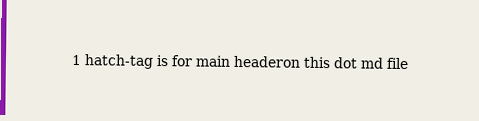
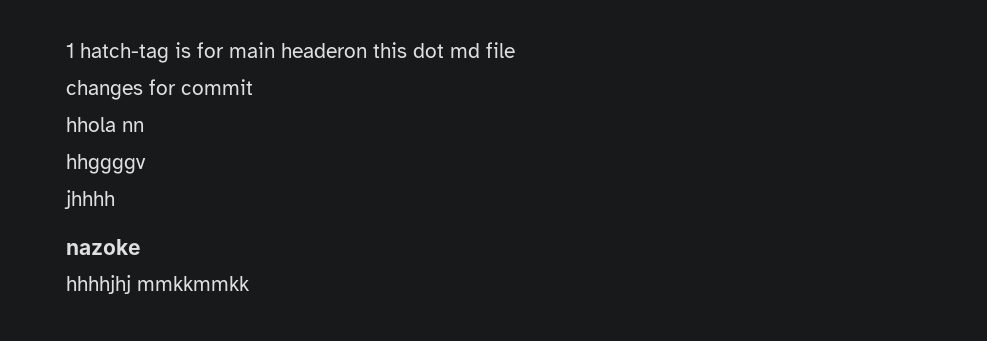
(409, 63) none -> [66,79,253,100] [66,117,144,132] [66,154,146,174] [64,190,115,209] [66,239,141,255] [66,275,250,294] // changes for commit // hhola nn // hhggggv // jhhhh // nazoke // hhhhjhj mmkkmmkk

